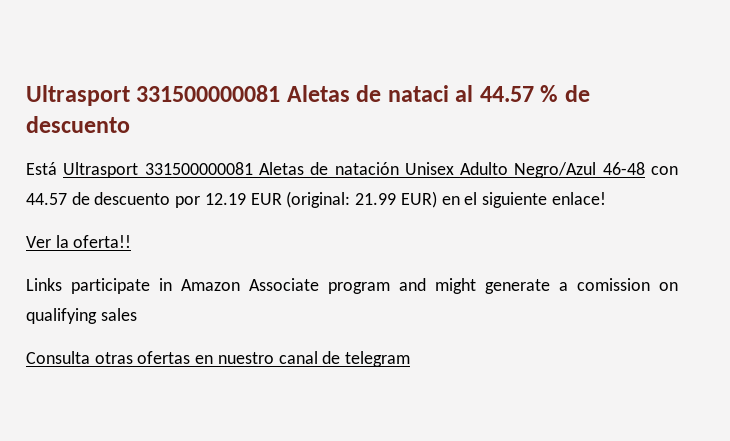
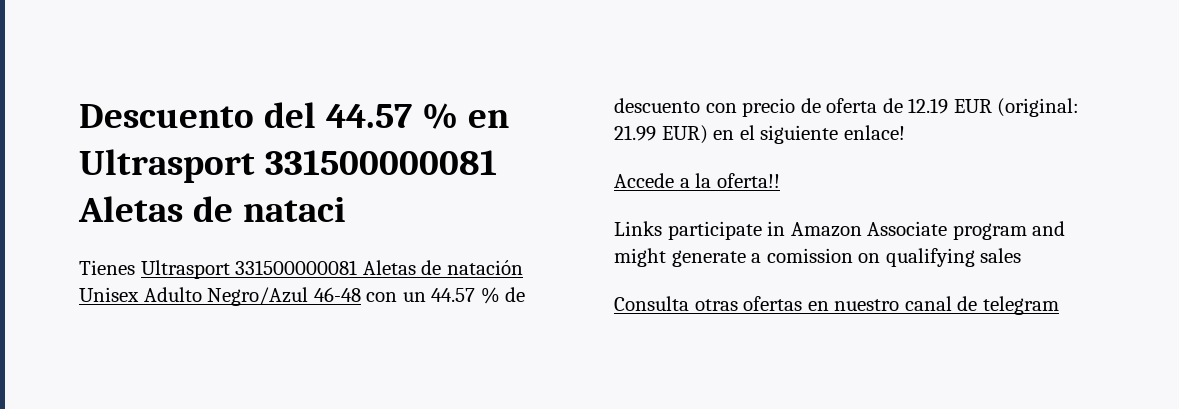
(26, 95) none -> [79,102,509,129] Descuento del 44.57 % en
[455,85,590,102] [26,116,130,133] [26,162,57,175] al 44.57 % de descuento // Está -> [79,260,135,275] // Tienes
[26,192,201,208] 44.57 de descuento por -> [402,287,526,304] [614,98,903,117] un 44.57 % de descuento con precio de oferta de
[26,236,51,248] Ver -> [614,173,690,188] Accede a

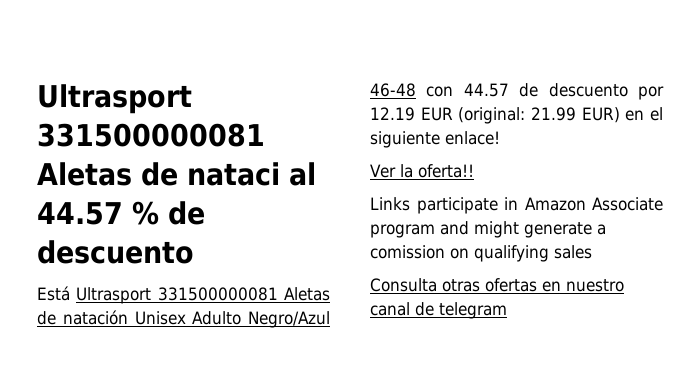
[79,102,509,129] Descuento del 44.57 % en -> (37, 99) none
[79,260,135,275] // Tienes -> [289,162,316,186] [37,201,205,225] [37,240,194,264] [37,286,70,301] al 44.57 % de descuento // Está
[402,287,526,304] [614,98,903,117] un 44.57 % de descuento con precio de oferta de -> [463,83,664,100] 44.57 de descuento por
[614,173,690,188] Accede a -> [370,164,396,178] Ver

